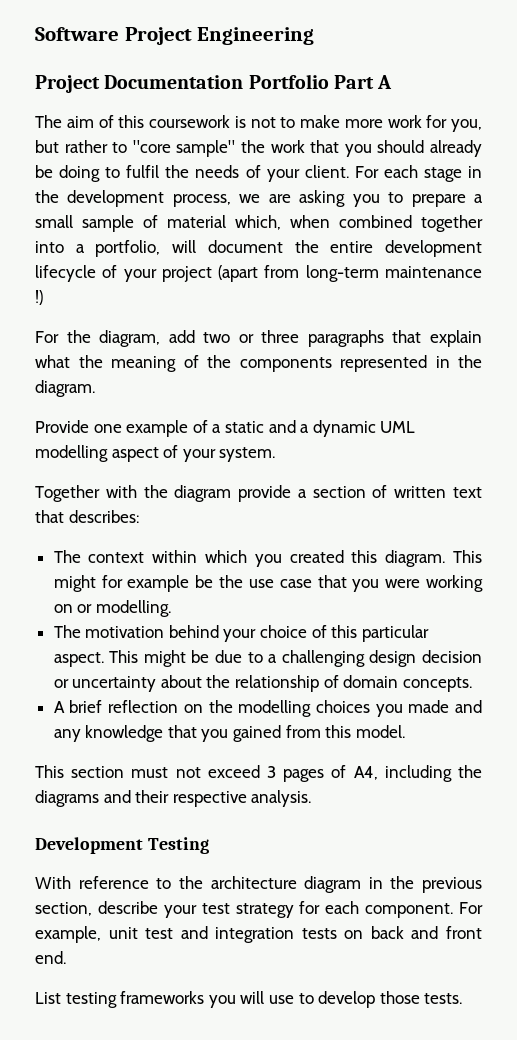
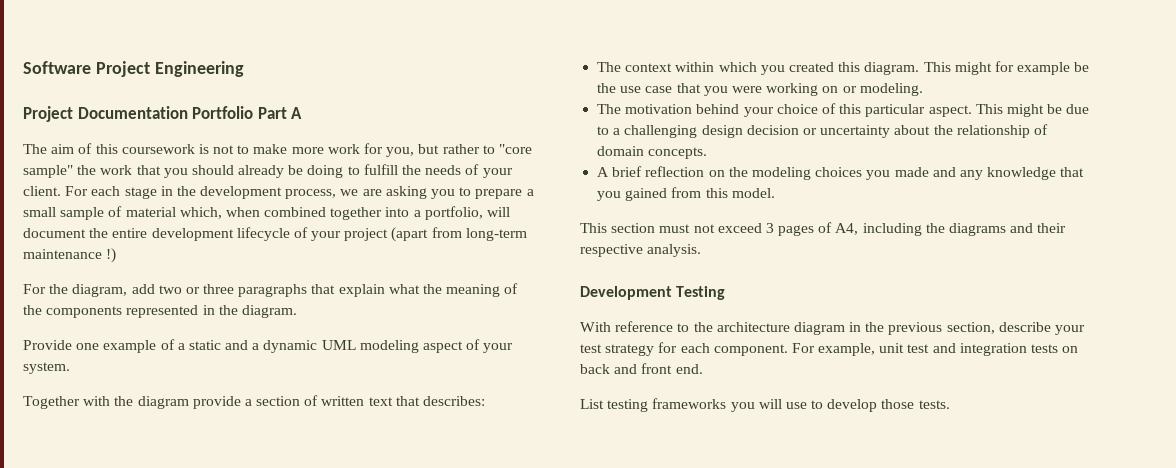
[126,165,160,178] fulfil -> [363,164,398,175] fulfill
[35,445,108,462] modelling -> [359,340,419,353] modeling
[95,600,171,617] modelling. -> [859,83,923,96] modeling.
[238,700,312,717] modelling -> [751,167,811,180] modeling

